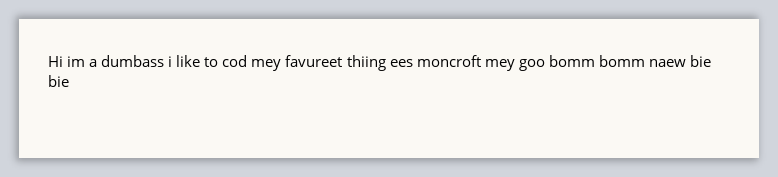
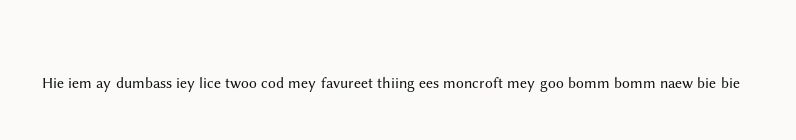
[48,55,219,67] Hi im a dumbass i like to -> [42,77,258,92] Hie iem ay dumbass iey lice twoo

